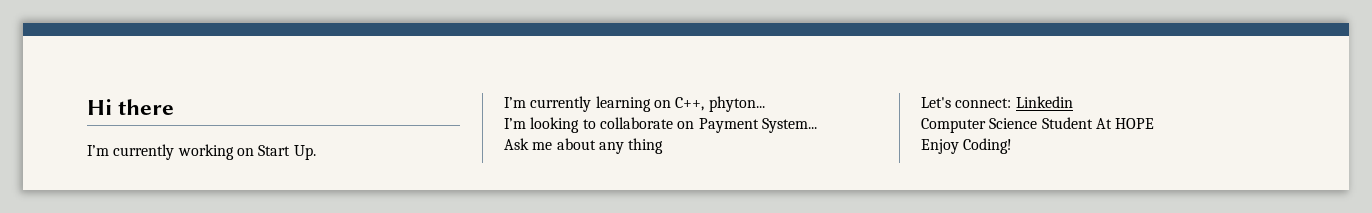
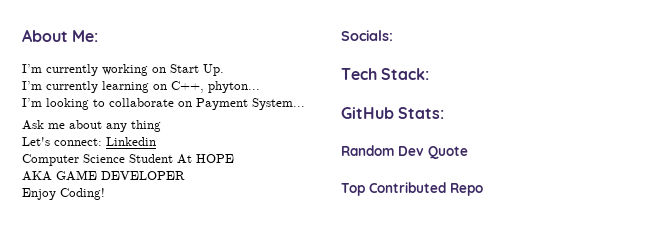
[87,99,175,115] Hi there -> [22,29,99,42] About Me:
(1155, 123) none -> [22,170,185,181] // AKA GAME DEVELOPER
(1013, 146) none -> [341,30,393,41] [341,68,430,80] [341,107,445,119] [341,145,468,159] [341,182,483,196] // Socials: // Tech Stack: // GitHub Stats: // Random Dev Quote // Top Contributed Repo

